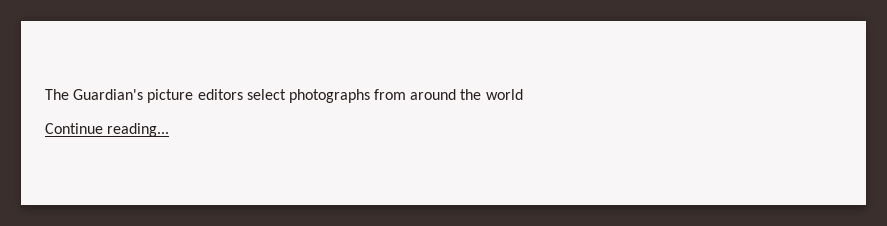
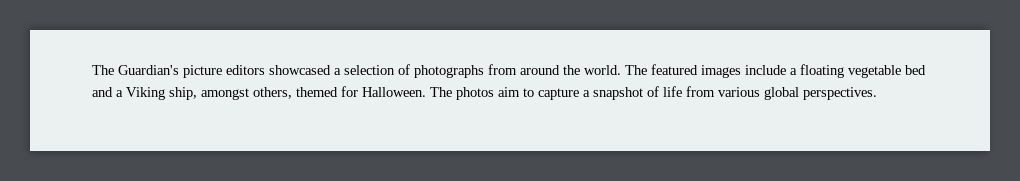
[246,89,523,103] [45,123,170,137] select photographs from around the world // Continue reading... -> [269,64,926,78] [92,86,877,100] showcased a selection of photographs from around the world. The featured images include a floating vegetable bed and a Viking ship, amongst others, themed for Halloween. The photos aim to capture a snapshot of life from various global perspectives.

